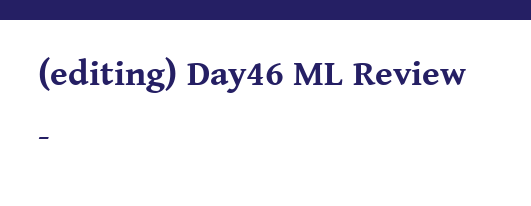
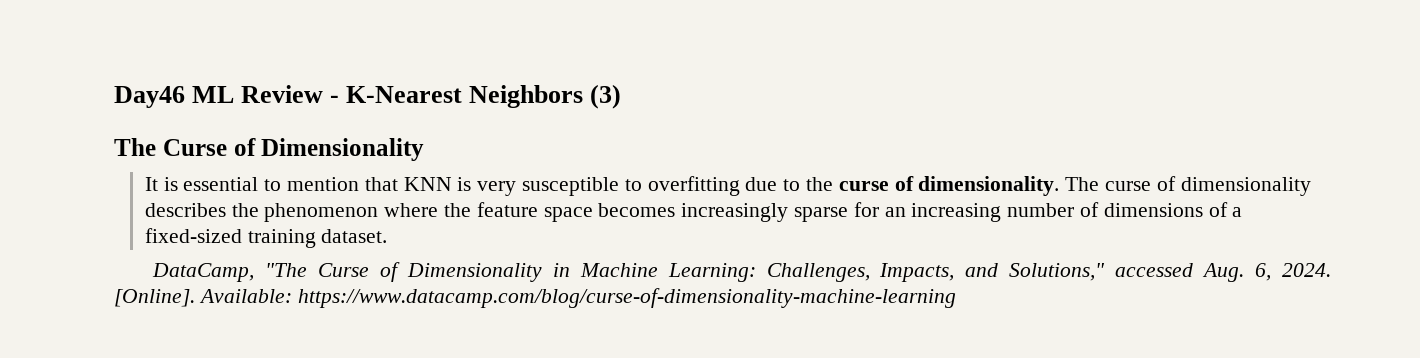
[38,57,177,93] (editing) -> (114, 97) none
[38,137,50,146] // - -> [330,84,622,109] [114,138,425,161] [144,176,1311,196] [144,202,1243,222] [144,228,388,248] [152,262,1331,282] [114,288,956,308] - K-Nearest Neighbors (3) // The Curse of Dimensionality // It is essential to mention that KNN is very susceptible to overfitting due to the curse of dimensionality. The curse of dimensionality describes the phenomenon where the feature space becomes increasingly sparse for an increasing number of dimensions of a fixed-sized training dataset. // DataCamp, "The Curse of Dimensionality in Machine Learning: Challenges, Impacts, and Solutions," accessed Aug. 6, 2024. [Online]. Available: https://www.datacamp.com/blog/curse-of-dimensionality-machine-learning

